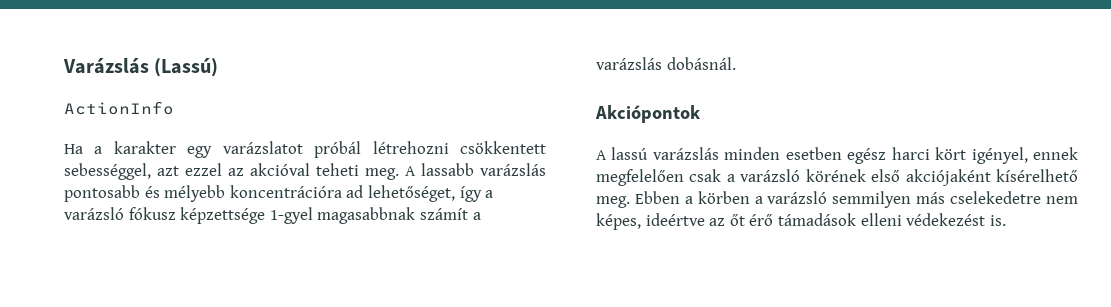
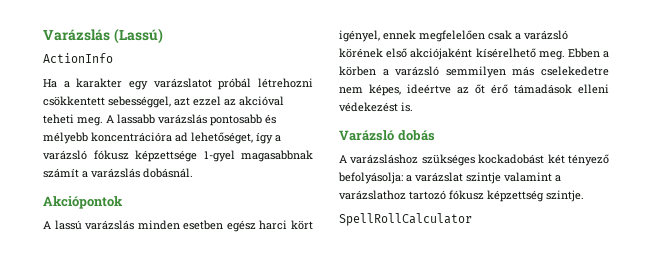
(1006, 220) none -> [339,130,435,141] [339,154,609,166] [338,172,561,184] [339,190,584,202] [339,213,472,226] // Varázsló dobás // A varázsláshoz szükséges kockadobást két tényező befolyásolja: a varázslat szintje valamint a varázslathoz tartozó fókusz képzettség szintje. // SpellRollCalculator

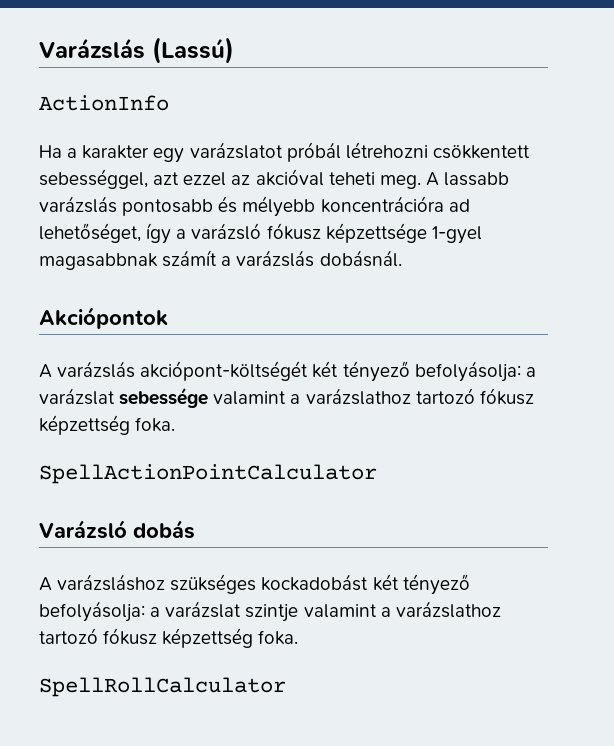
[54,220,314,232] [339,30,568,42] [339,48,609,60] [339,66,609,78] [339,84,609,96] [339,102,413,112] lassú varázslás minden esetben egész harci kört igényel, ennek megfelelően csak a varázsló körének első akciójaként kísérelhető meg. Ebben a körben a varázsló semmilyen más cselekedetre nem képes, ideértve az őt érő támadások elleni védekezést is. -> [57,361,536,382] [39,387,534,408] [39,415,176,435] [39,464,377,484] varázslás akciópont-költségét két tényező befolyásolja: a varázslat sebessége valamint a varázslathoz tartozó fókusz képzettség foka. // SpellActionPointCalculator
[546,190,584,202] szintje. -> [258,630,299,645] foka.

